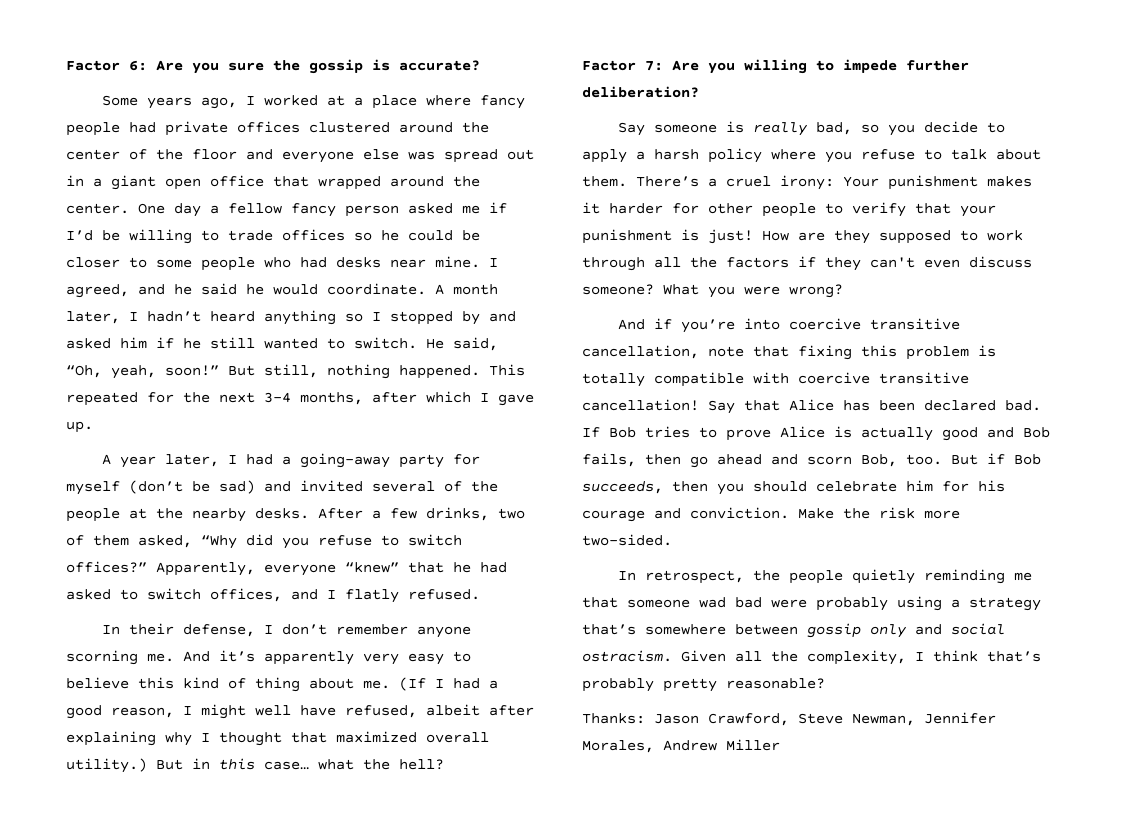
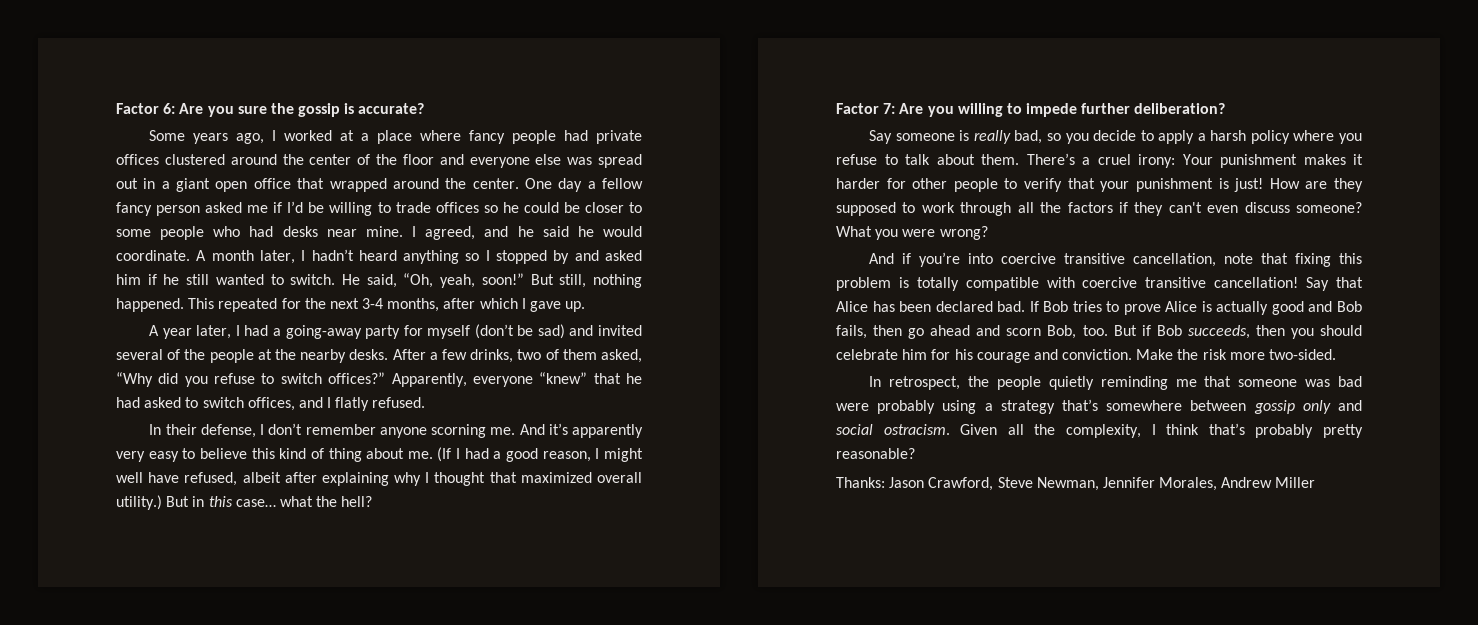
[699,597,726,608] wad -> [1305,379,1331,387] was

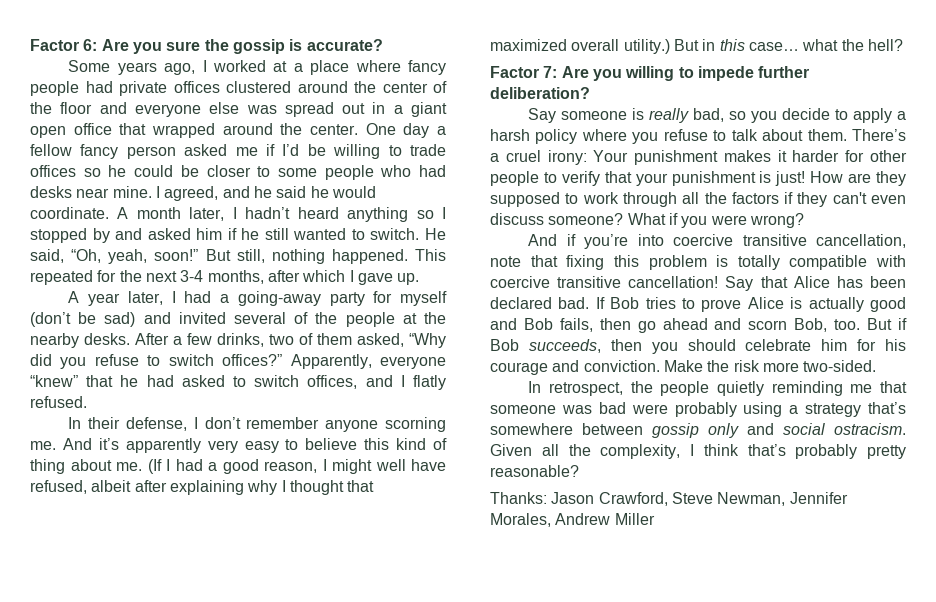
(872, 231) none -> [668,213,678,225] if

